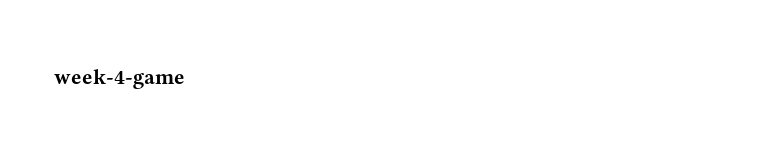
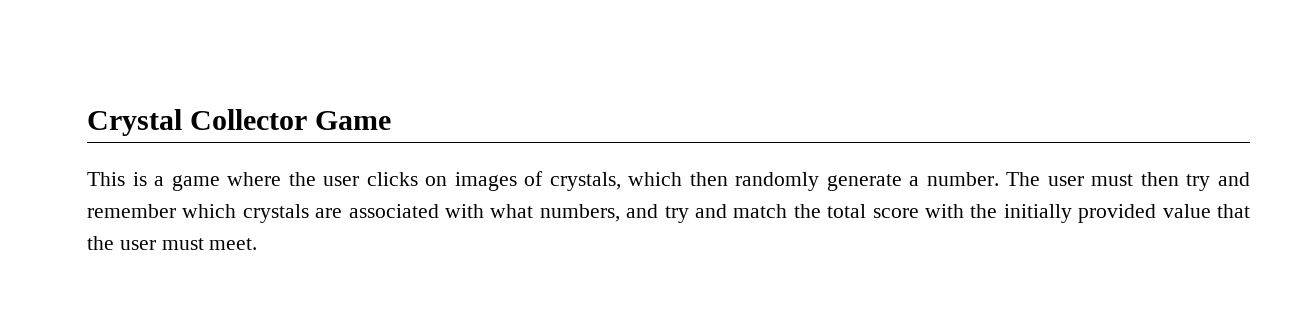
[54,69,185,89] week-4-game -> [87,109,392,136] [87,171,1250,191] [87,204,1250,223] [87,236,258,250] Crystal Collector Game // This is a game where the user clicks on images of crystals, which then randomly generate a number. The user must then try and remember which crystals are associated with what numbers, and try and match the total score with the initially provided value that the user must meet.

